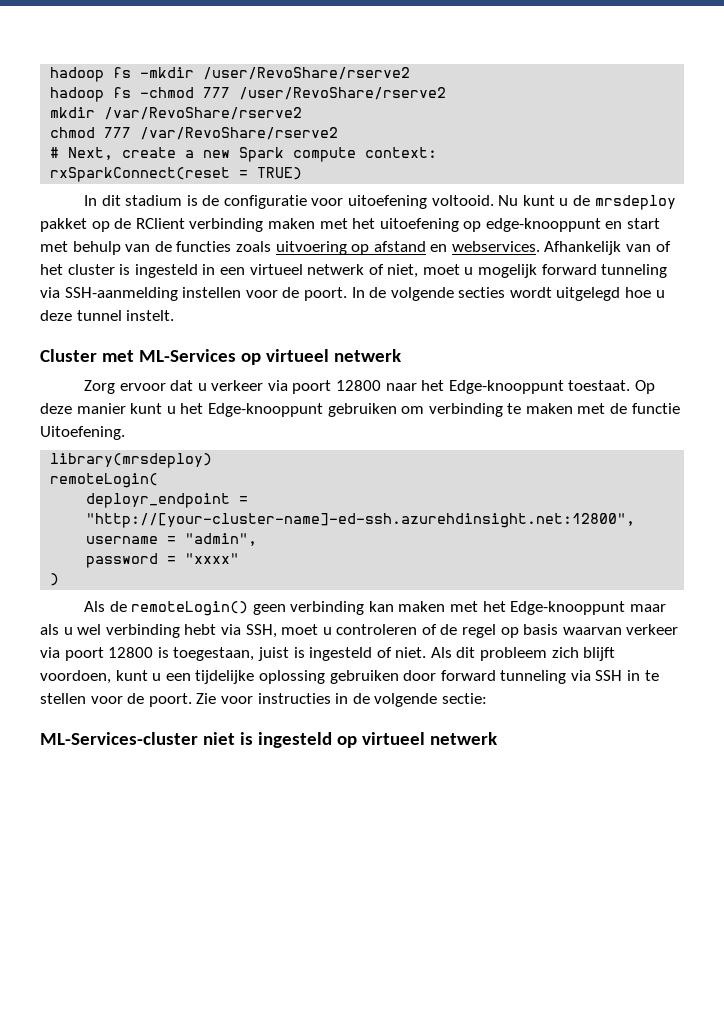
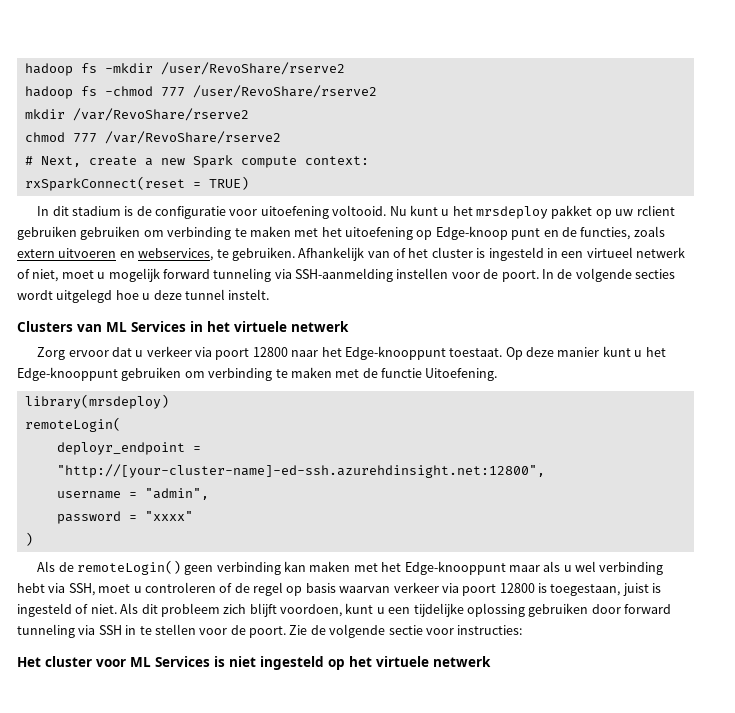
[572,195,590,206] de -> [452,206,473,216] het
[114,218,264,232] de RClient verbinding -> [615,205,675,216] [17,226,247,240] uw rclient gebruiken gebruiken om verbinding te
[485,218,661,232] [40,241,540,255] edge-knooppunt en start met behulp van de functies zoals uitvoering op afstand en webservices. -> [435,226,665,240] [17,247,295,261] Edge-knoop punt en de functies, zoals extern uitvoeren en webservices, te gebruiken.
[40,349,329,365] Cluster met ML-Services op virtueel -> [17,321,287,332] Clusters van ML Services in het virtuele
[220,693,487,707] [40,732,425,748] voor instructies in de volgende sectie: // ML-Services-cluster niet is ingesteld op virtueel -> [310,624,523,638] [17,656,429,670] de volgende sectie voor instructies: // Het cluster voor ML Services is niet ingesteld op het virtuele

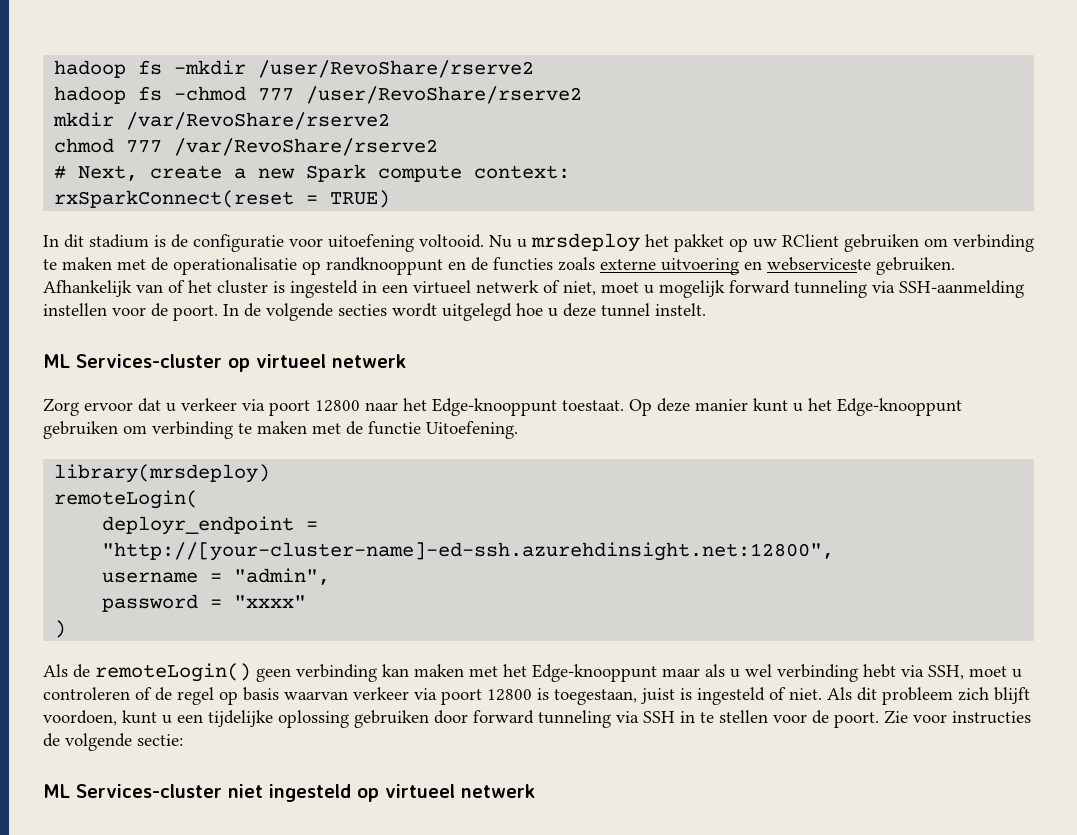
[409,205,549,219] kunt u het mrsdeploy -> [517,233,669,252] u mrsdeploy het
[636,205,675,216] [17,226,665,240] [17,248,229,261] rclient gebruiken gebruiken om verbinding te maken met het uitoefening op Edge-knoop punt en de functies, zoals extern uitvoeren en webservices, te -> [782,234,1034,252] [43,257,871,275] RClient gebruiken om verbinding te maken met de operationalisatie op randknooppunt en de functies zoals externe uitvoering en webserviceste
[17,321,287,332] Clusters van ML Services in het virtuele -> [43,354,326,372] ML Services-cluster op virtueel
[310,624,523,638] [17,656,225,667] de volgende sectie voor instructies: // Het cluster voor ML Services is -> [913,711,1031,724] [43,733,183,751] [43,784,222,798] voor instructies de volgende sectie: // ML Services-cluster
[349,656,429,667] het virtuele -> [385,784,455,798] virtueel

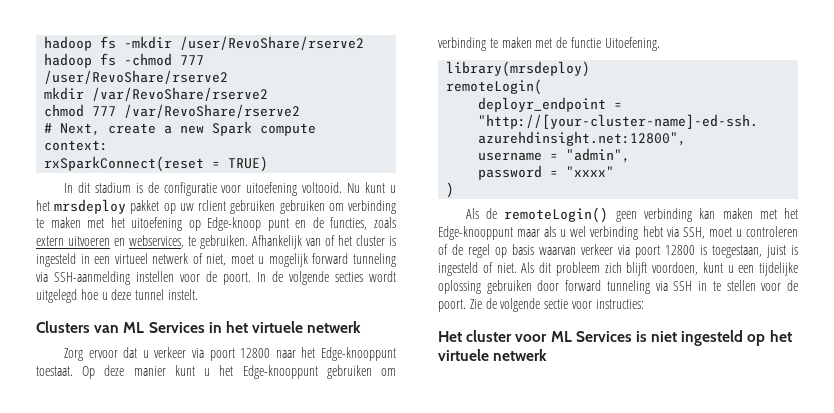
[517,233,669,252] u mrsdeploy het -> [365,182,396,193] [36,199,127,214] kunt u het mrsdeploy
[782,234,1034,252] [43,257,871,275] RClient gebruiken om verbinding te maken met de operationalisatie op randknooppunt en de functies zoals externe uitvoering en webserviceste -> [198,200,397,214] [36,217,396,231] [36,235,196,248] rclient gebruiken gebruiken om verbinding te maken met het uitoefening op Edge-knoop punt en de functies, zoals extern uitvoeren en webservices, te
[43,354,326,372] ML Services-cluster op virtueel -> [36,321,304,333] Clusters van ML Services in het virtuele
[913,711,1031,724] [43,733,183,751] [43,784,222,798] voor instructies de volgende sectie: // ML Services-cluster -> [485,298,644,312] [438,330,647,342] de volgende sectie voor instructies: // Het cluster voor ML Services is
[385,784,455,798] virtueel -> [769,330,792,342] [438,349,489,361] het virtuele

